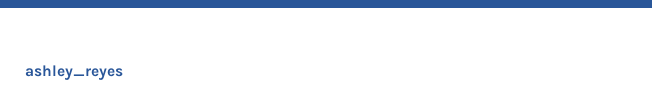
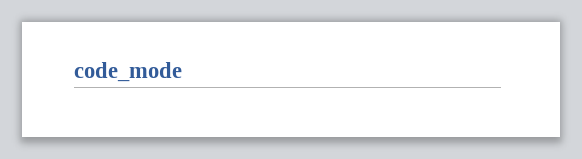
[25,65,123,80] ashley_reyes -> [74,62,182,82] code_mode

